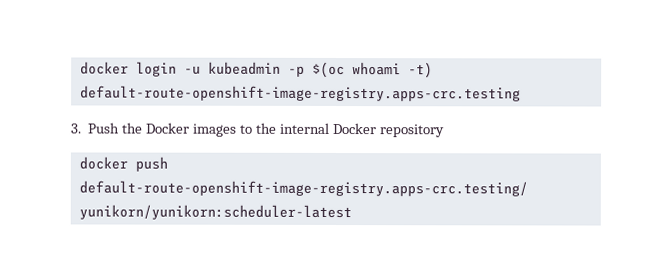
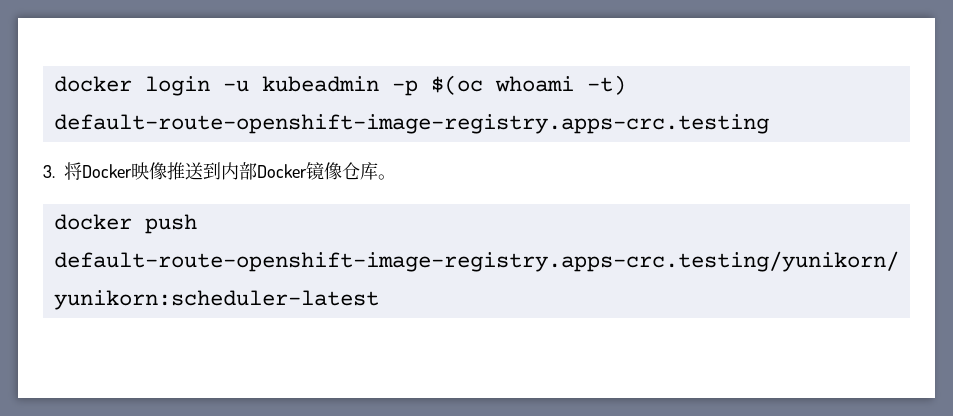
[87,122,445,138] Push the Docker images to the internal Docker repository -> [64,162,396,180] 将Docker映像推送到内部Docker镜像仓库。

